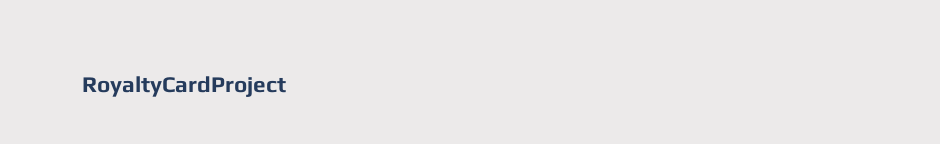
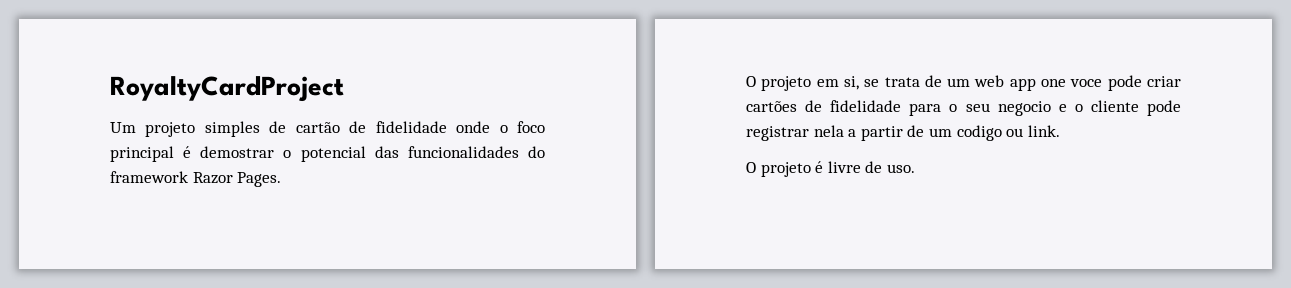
(286, 86) none -> [110,121,545,137] [110,146,545,162] [110,171,282,187] [746,75,1181,91] [746,100,1181,116] [746,125,1060,141] [746,161,915,177] // Um projeto simples de cartão de fidelidade onde o foco principal é demostrar o potencial das funcionalidades do framework Razor Pages. // O projeto em si, se trata de um web app one voce pode criar cartões de fidelidade para o seu negocio e o cliente pode registrar nela a partir de um codigo ou link. // O projeto é livre de uso.

